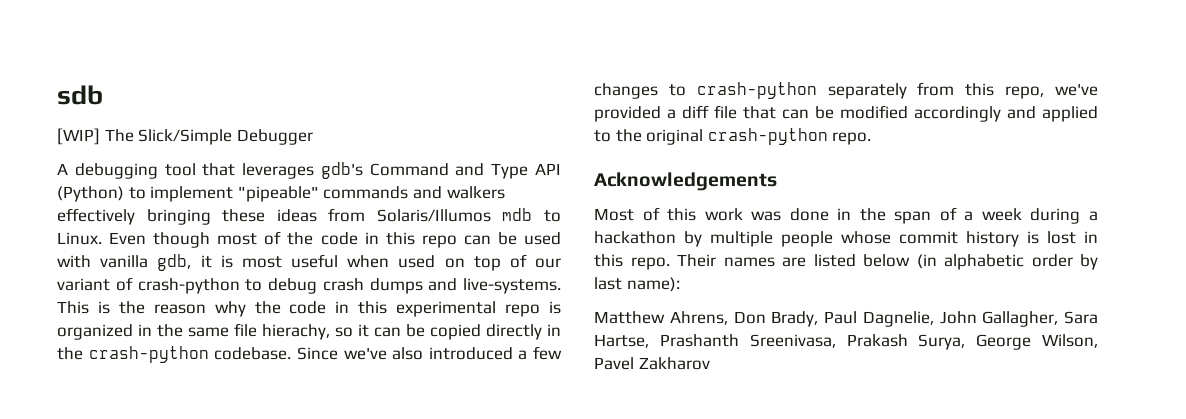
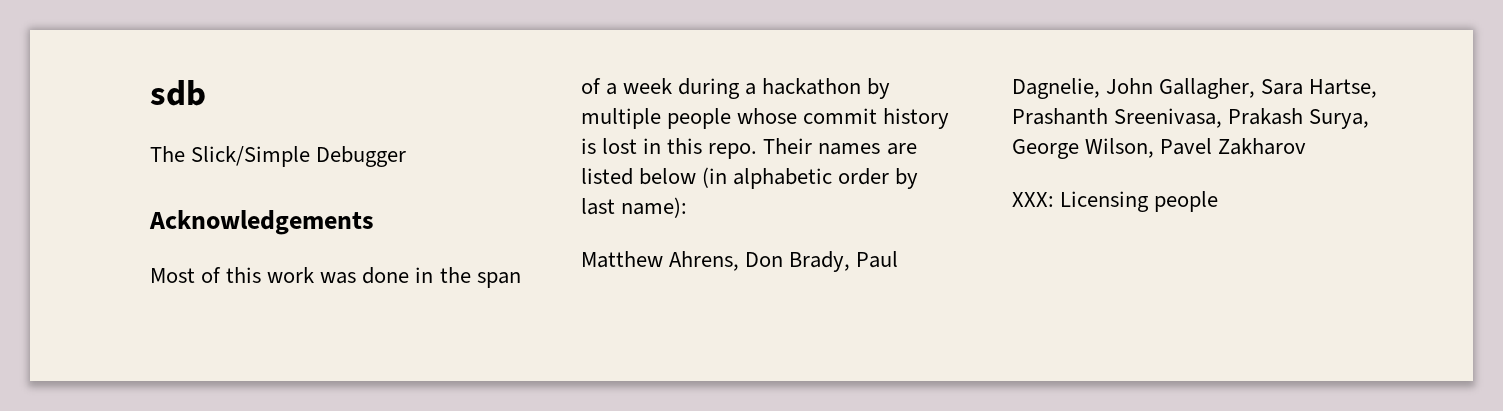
[57,128,100,145] [WIP] -> (206, 93) none
[57,162,561,179] [57,186,505,202] [57,208,561,225] [57,231,561,248] [57,254,561,271] [57,277,561,294] [57,301,562,317] [57,323,561,340] [57,346,562,363] [594,82,1098,99] [594,105,1098,122] [594,128,872,145] // A debugging tool that leverages gdb's Command and Type API (Python) to implement "pipeable" commands and walkers effectively bringing these ideas from Solaris/Illumos mdb to Linux. Even though most of the code in this repo can be used with vanilla gdb, it is most useful when used on top of our variant of crash-python to debug crash dumps and live-systems. This is the reason why the code in this experimental repo is organized in the same file hierachy, so it can be copied directly in the crash-python codebase. Since we've also introduced a few changes to crash-python separately from this repo, we've provided a diff file that can be modified accordingly and applied to the original crash-python repo. -> (407, 156) none
(710, 363) none -> [1012,191,1219,212] // XXX: Licensing people

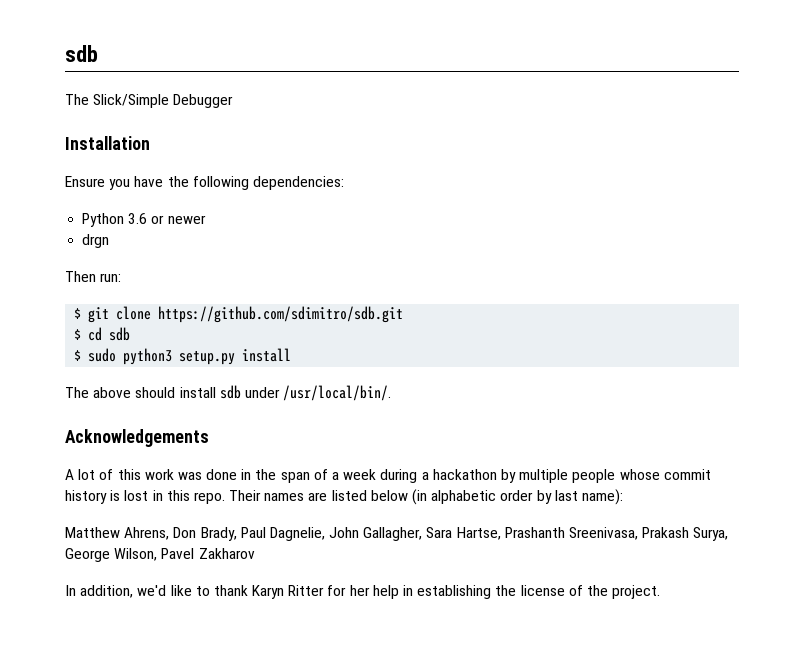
(407, 156) none -> [65,136,150,150] [65,176,344,190] [82,213,206,227] [82,234,110,248] [65,271,122,282] [74,306,404,323] [74,327,131,341] [74,348,292,365] [65,385,392,401] // Installation // Ensure you have the following dependencies: // Python 3.6 or newer // drgn // Then run: // $ git clone https://github.com/sdimitro/sdb.git // $ cd sdb // $ sudo python3 setup.py install // The above should install sdb under /usr/local/bin/.
[150,268,195,283] Most -> [65,469,96,480] A lot
[1012,191,1219,212] XXX: Licensing people -> [65,585,661,599] In addition, we'd like to thank Karyn Ritter for her help in establishing the license of the project.

